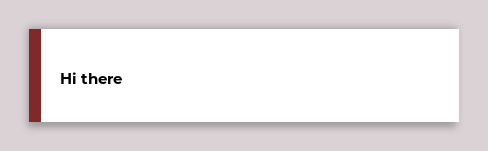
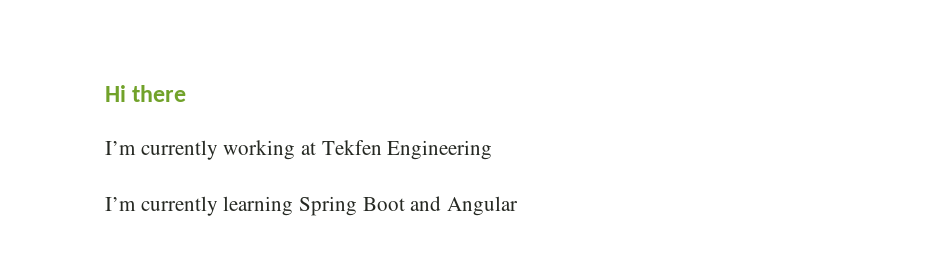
(123, 78) none -> [105,140,493,160] [105,196,519,216] // I’m currently working at Tekfen Engineering // I’m currently learning Spring Boot and Angular

